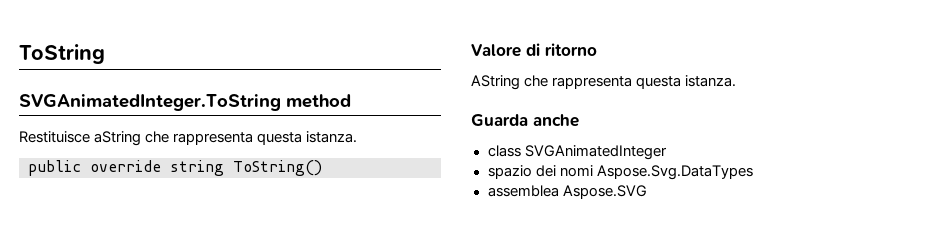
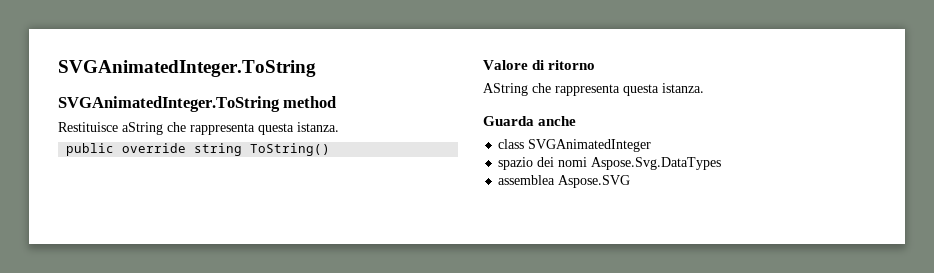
[19,44,105,64] ToString -> [58,60,316,77] SVGAnimatedInteger.ToString

